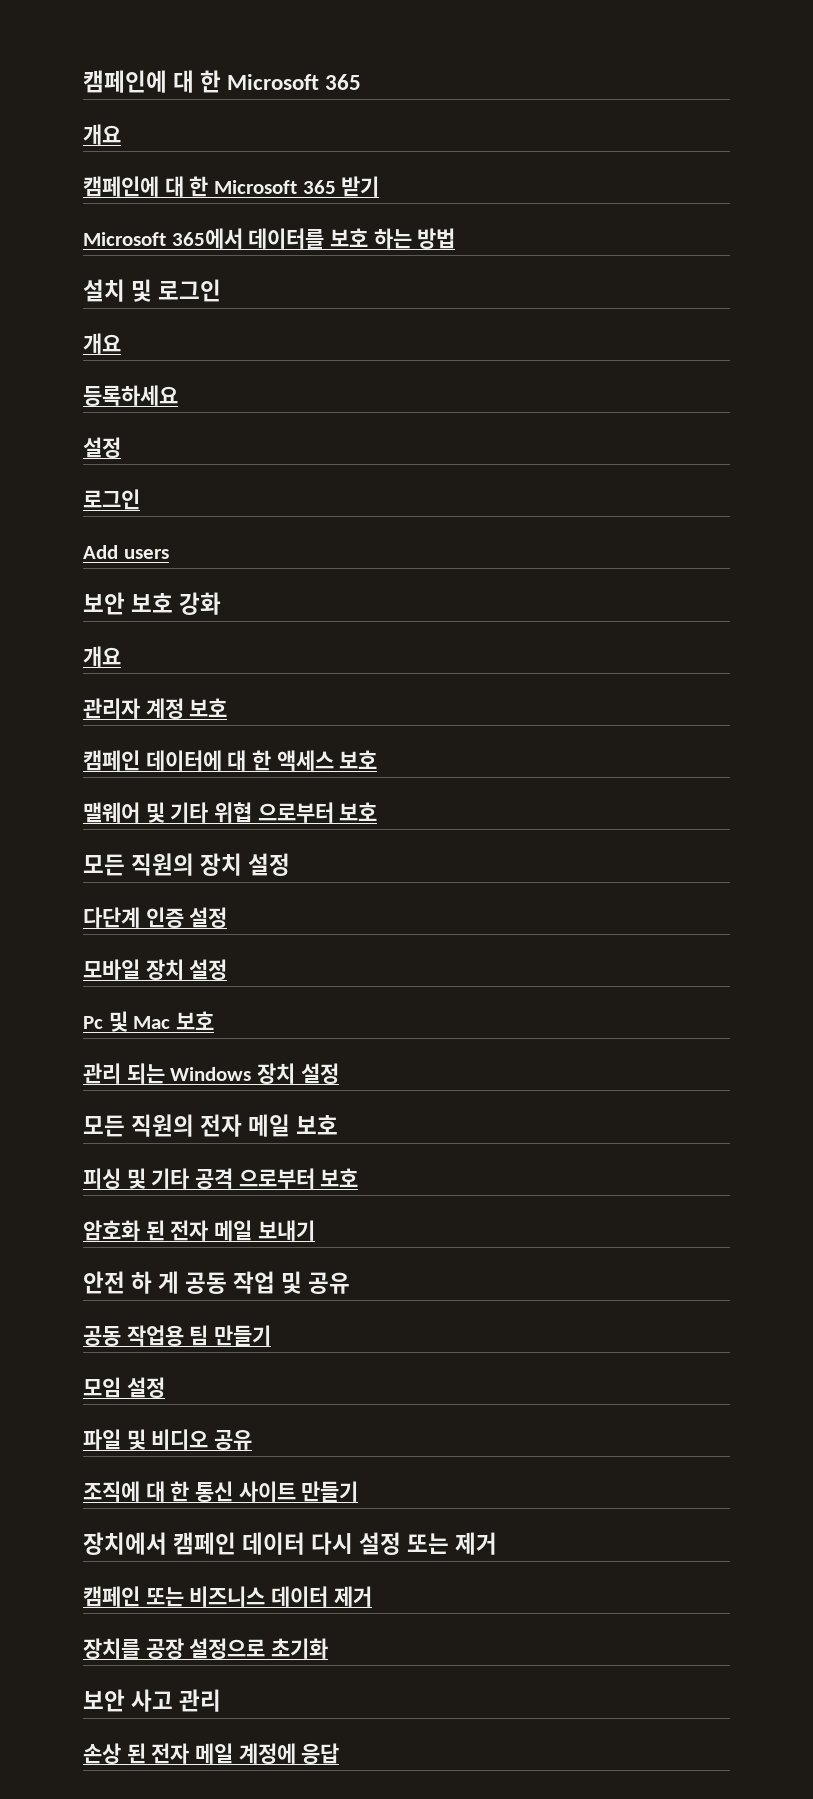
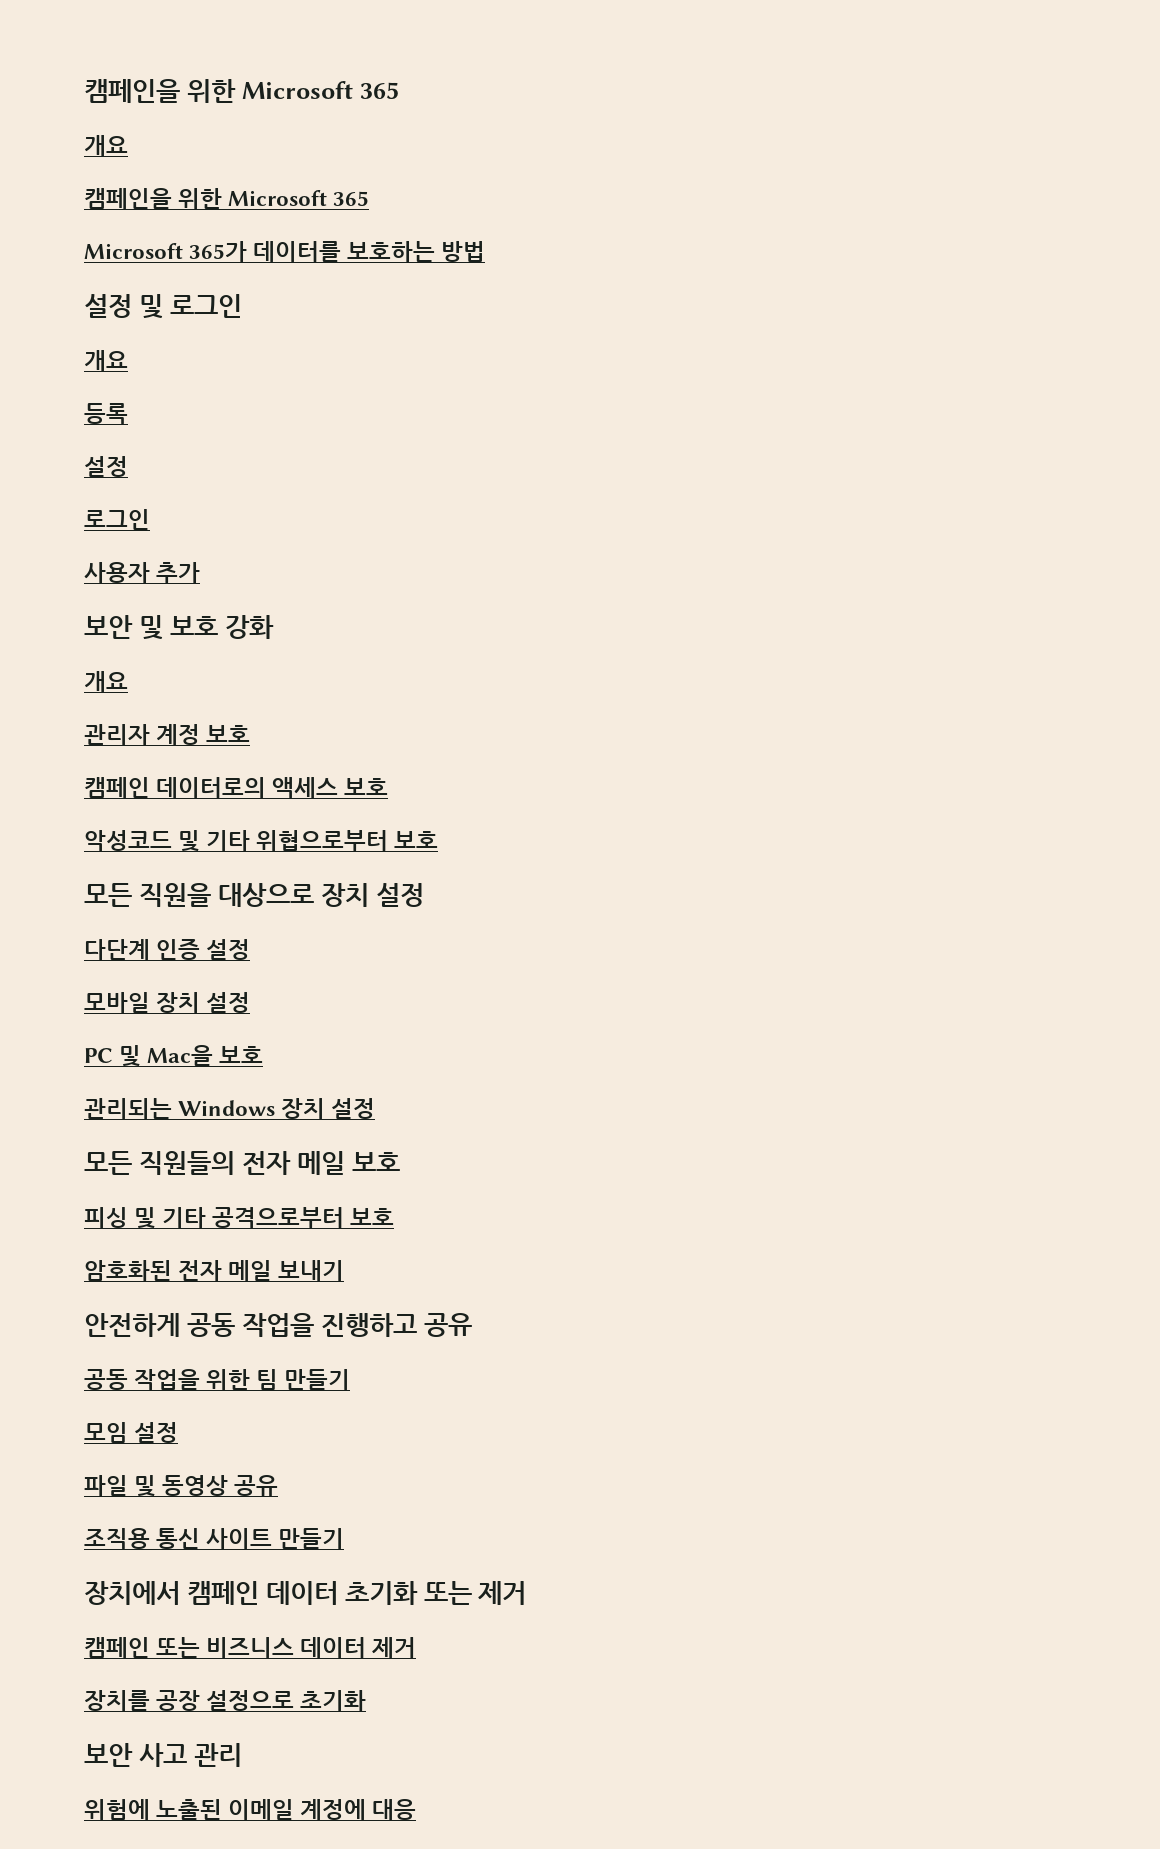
[83,70,222,93] 캠페인에 대 한 -> [84,79,236,103] 캠페인을 위한
[83,176,380,197] [83,228,412,249] 캠페인에 대 한 Microsoft 365 받기 // Microsoft 365에서 데이터를 보호 하는 -> [84,188,370,209] [84,241,436,262] 캠페인을 위한 Microsoft 365 // Microsoft 365가 데이터를 보호하는
[83,279,125,302] 설치 -> [84,294,132,318] 설정
[83,385,178,406] 등록하세요 -> [84,403,128,424] 등록
[83,545,169,559] [83,592,125,615] Add users // 보안 -> [84,562,201,583] [84,615,163,640] 사용자 추가 // 보안 및
[145,750,272,771] 데이터에 대 한 -> [156,777,267,798] 데이터로의
[83,802,334,823] 맬웨어 및 기타 위협 으로부터 -> [84,830,389,852] 악성코드 및 기타 위협으로부터
[131,853,195,876] 직원의 -> [138,883,314,907] 직원을 대상으로
[83,1011,215,1032] [83,1063,165,1084] Pc 및 Mac 보호 // 관리 되는 -> [84,1045,264,1067] [84,1098,172,1119] PC 및 Mac을 보호 // 관리되는
[131,1114,195,1137] 직원의 -> [138,1151,235,1175] 직원들의
[195,1168,359,1189] [83,1220,165,1241] 공격 으로부터 보호 // 암호화 된 -> [212,1207,395,1228] [84,1260,172,1281] 공격으로부터 보호 // 암호화된
[83,1271,303,1294] 안전 하 게 공동 작업 및 -> [84,1313,417,1337] 안전하게 공동 작업을 진행하고
[126,1325,184,1346] 작업용 -> [134,1369,251,1390] 작업을 위한
[151,1429,253,1450] [83,1481,190,1502] 비디오 공유 // 조직에 대 한 -> [162,1475,279,1496] [84,1528,150,1549] 동영상 공유 // 조직용
[311,1532,402,1555] 다시 설정 -> [344,1581,418,1605] 초기화
[83,1743,340,1764] 손상 된 전자 메일 계정에 응답 -> [84,1799,417,1820] 위험에 노출된 이메일 계정에 대응

